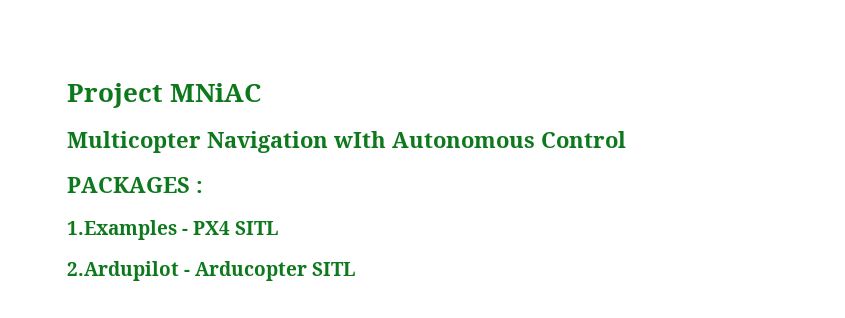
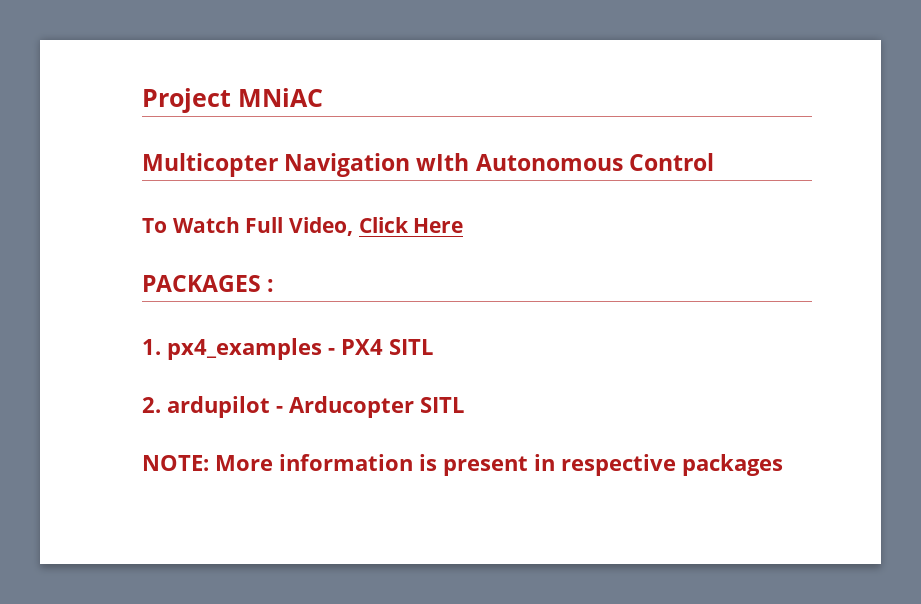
(626, 139) none -> [142,217,464,236] // To Watch Full Video, Click Here
[67,220,177,240] 1.Examples -> [142,338,322,360] 1. px4_examples
[67,261,179,281] 2.Ardupilot -> [142,396,270,418] 2. ardupilot
(356, 269) none -> [142,454,783,476] // NOTE: More information is present in respective packages

